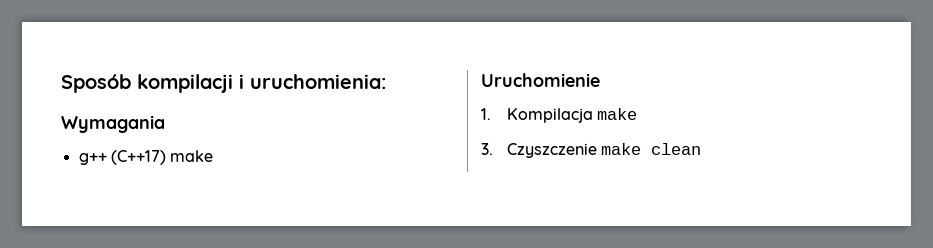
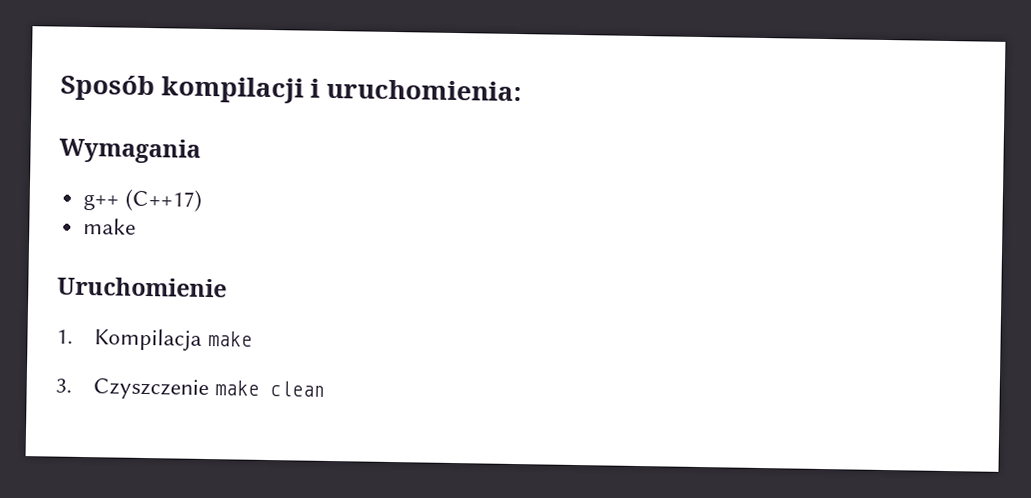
(166, 157) none -> (202, 200) //

